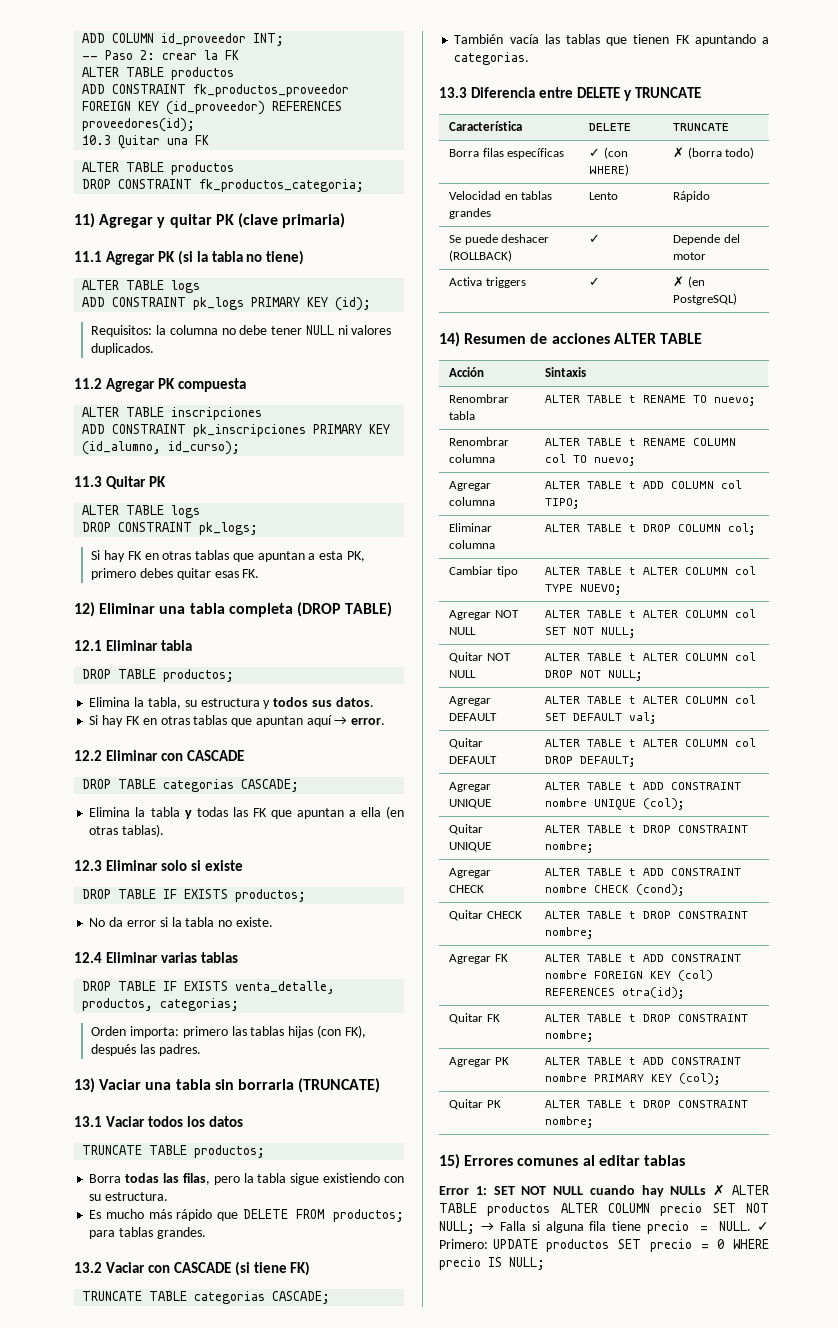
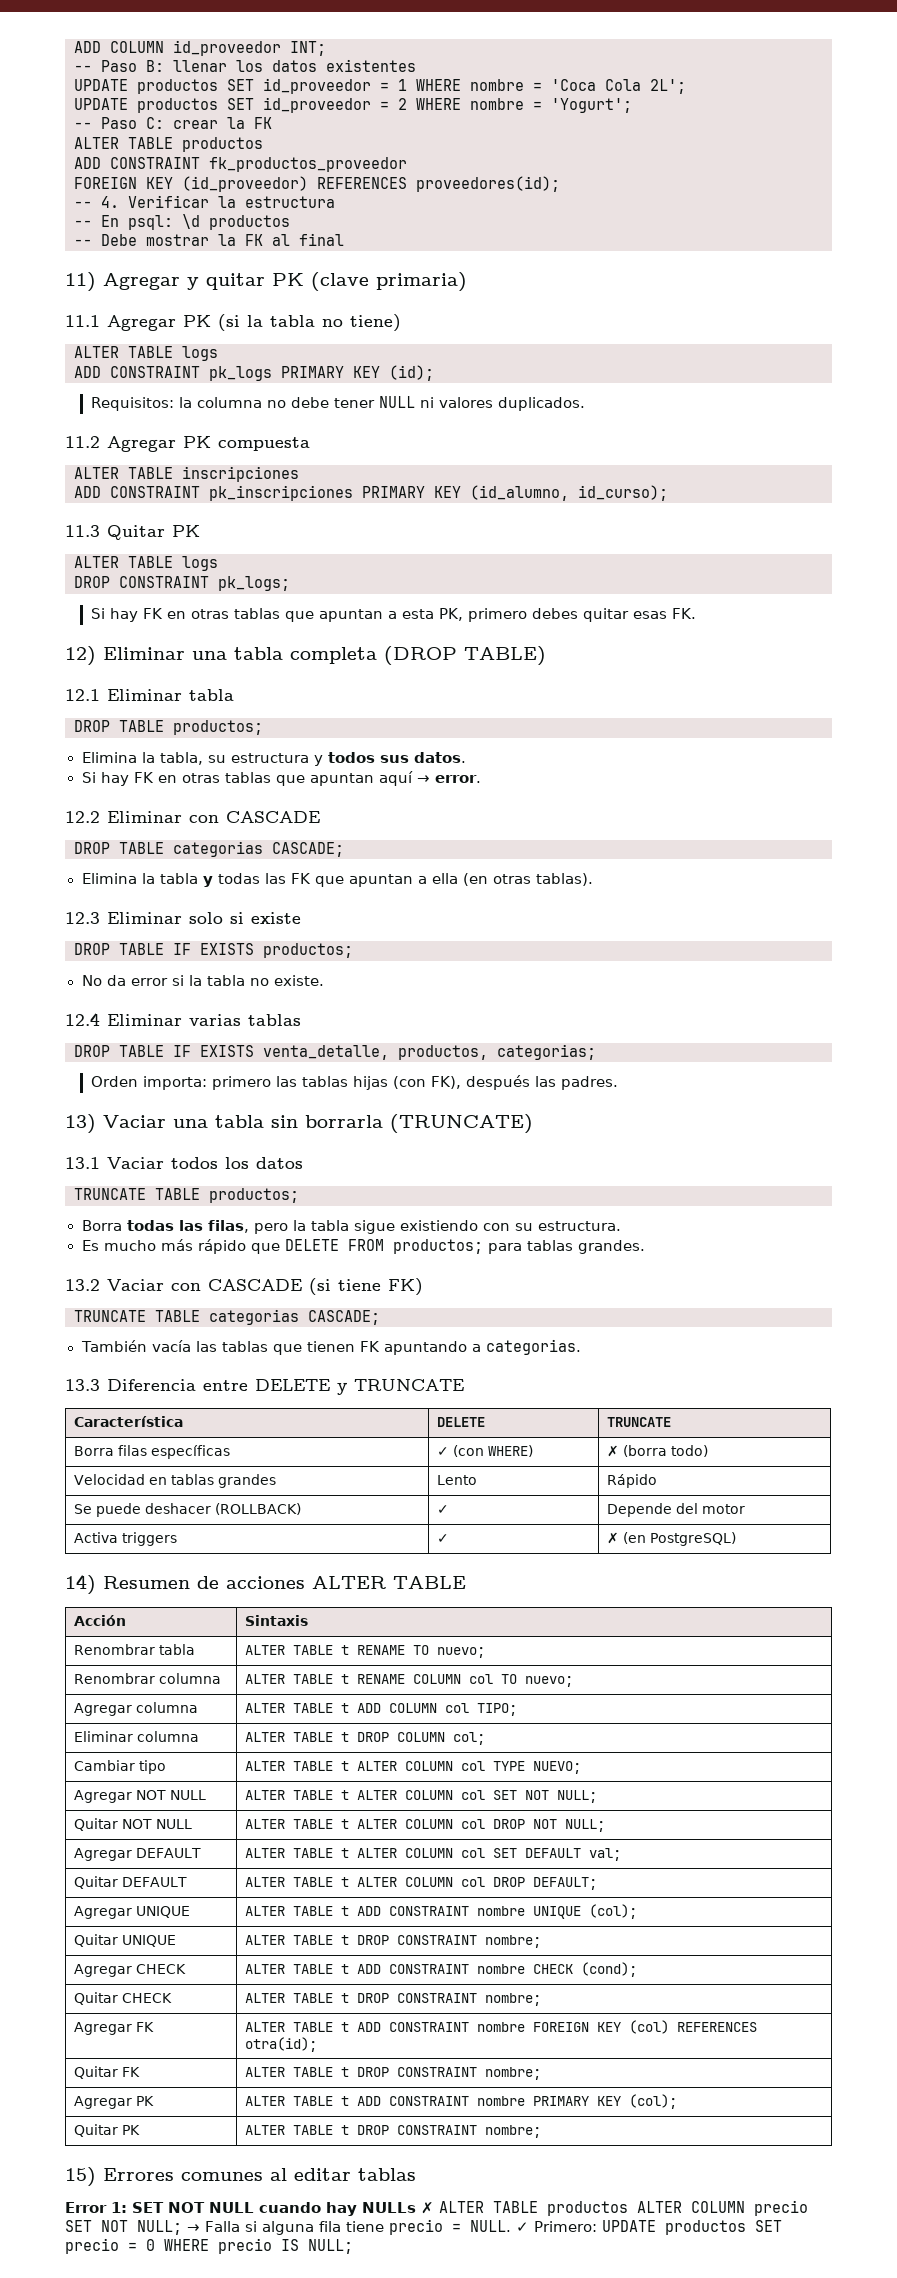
[140,50,156,60] 2: -> [146,59,416,72] [74,78,686,94] [74,97,632,113] [74,117,164,129] B: llenar los datos existentes // UPDATE productos SET id_proveedor = 1 WHERE nombre = 'Coca Cola 2L'; // UPDATE productos SET id_proveedor = 2 WHERE nombre = 'Yogurt'; // -- Paso C:
[82,135,210,149] [82,162,235,175] [82,179,365,192] 10.3 Quitar una FK // ALTER TABLE productos // DROP CONSTRAINT fk_productos_categoria; -> [74,195,335,208] [74,214,290,230] [74,233,344,246] -- 4. Verificar la estructura // -- En psql: \d productos // -- Debe mostrar la FK al final

